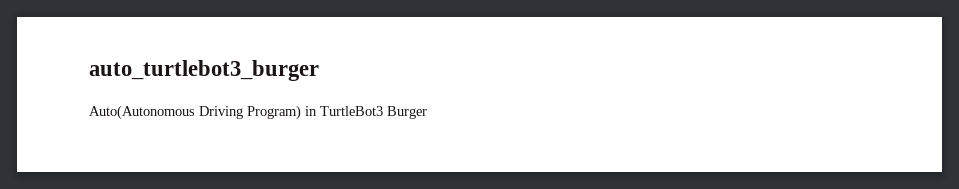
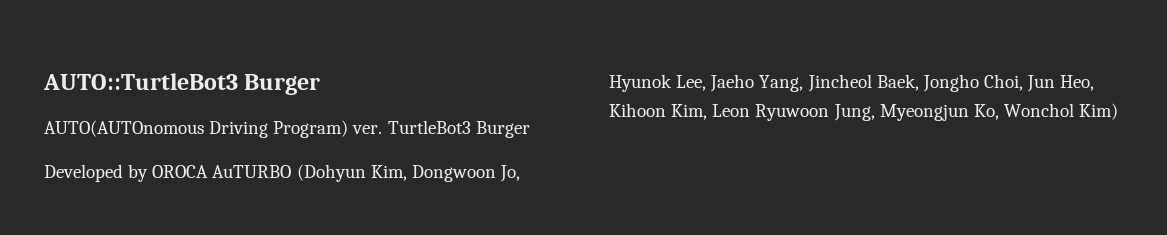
[89,60,319,81] [89,105,195,120] auto_turtlebot3_burger // Auto(Autonomous -> [43,73,321,95] [44,120,204,137] AUTO::TurtleBot3 Burger // AUTO(AUTOnomous
[305,106,317,116] in -> [352,125,383,134] ver.
(427, 112) none -> [44,164,520,182] [609,74,1095,92] [609,103,1119,121] // Developed by OROCA AuTURBO (Dohyun Kim, Dongwoon Jo, Hyunok Lee, Jaeho Yang, Jincheol Baek, Jongho Choi, Jun Heo, Kihoon Kim, Leon Ryuwoon Jung, Myeongjun Ko, Wonchol Kim)

